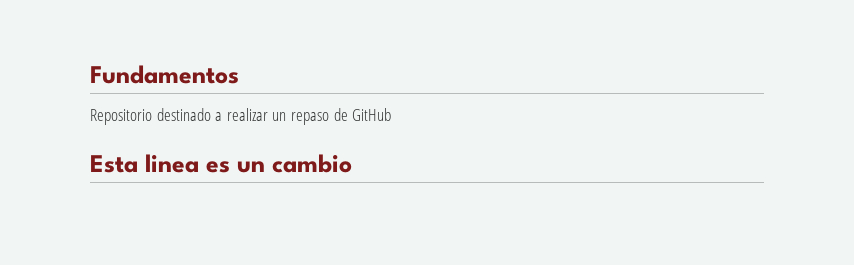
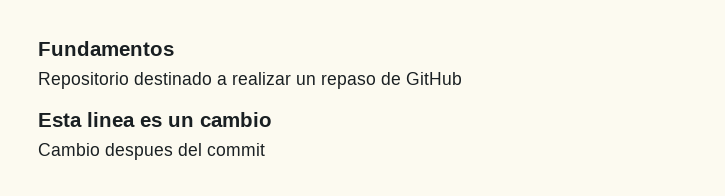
(352, 163) none -> [38,143,265,160] // Cambio despues del commit

